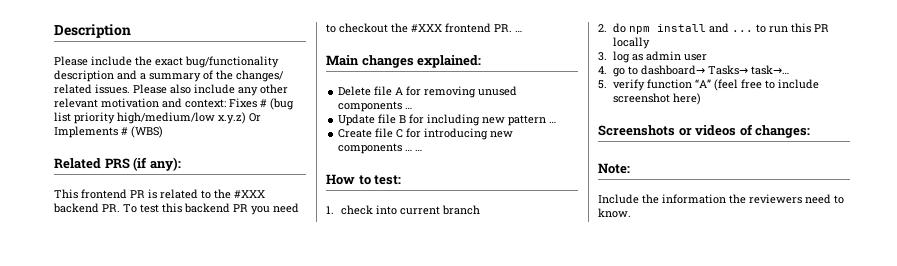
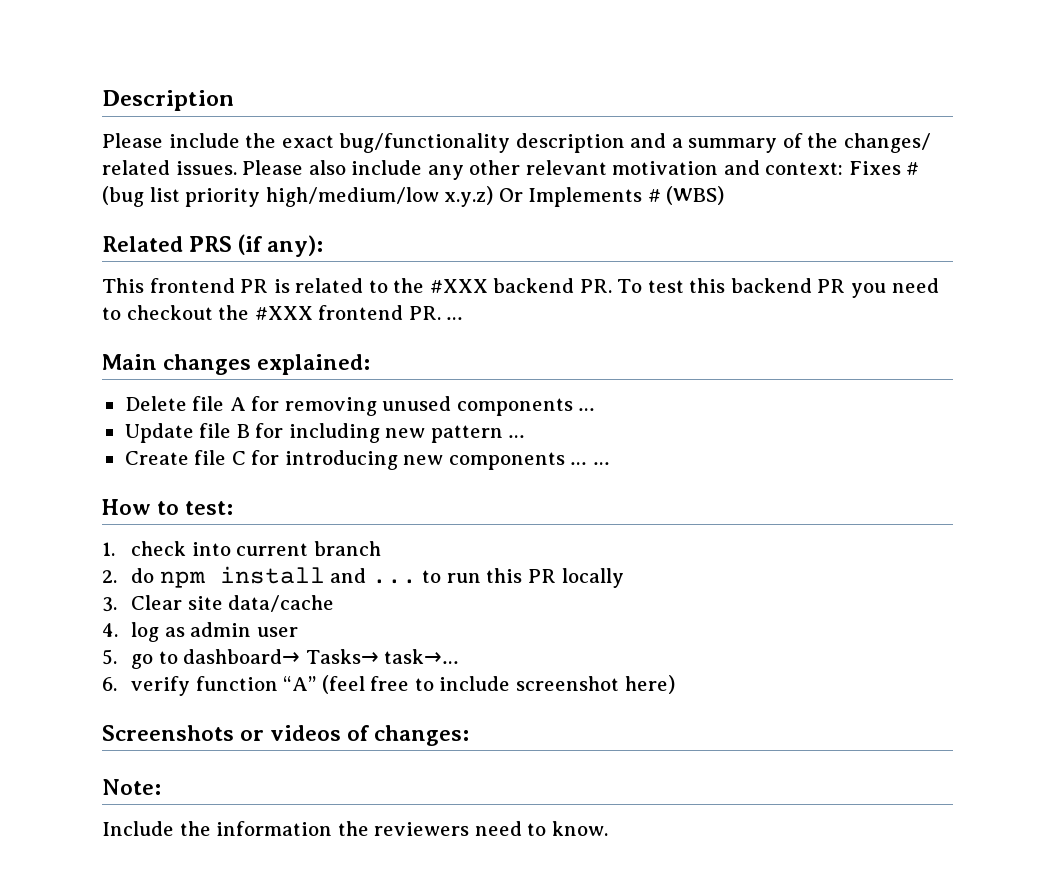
(607, 56) none -> [131,595,335,612] [102,623,118,637] Clear site data/cache // 4.
[598,66,607,74] 4. -> [102,649,117,665] 5.
[598,80,607,89] 5. -> [102,677,117,691] 6.

